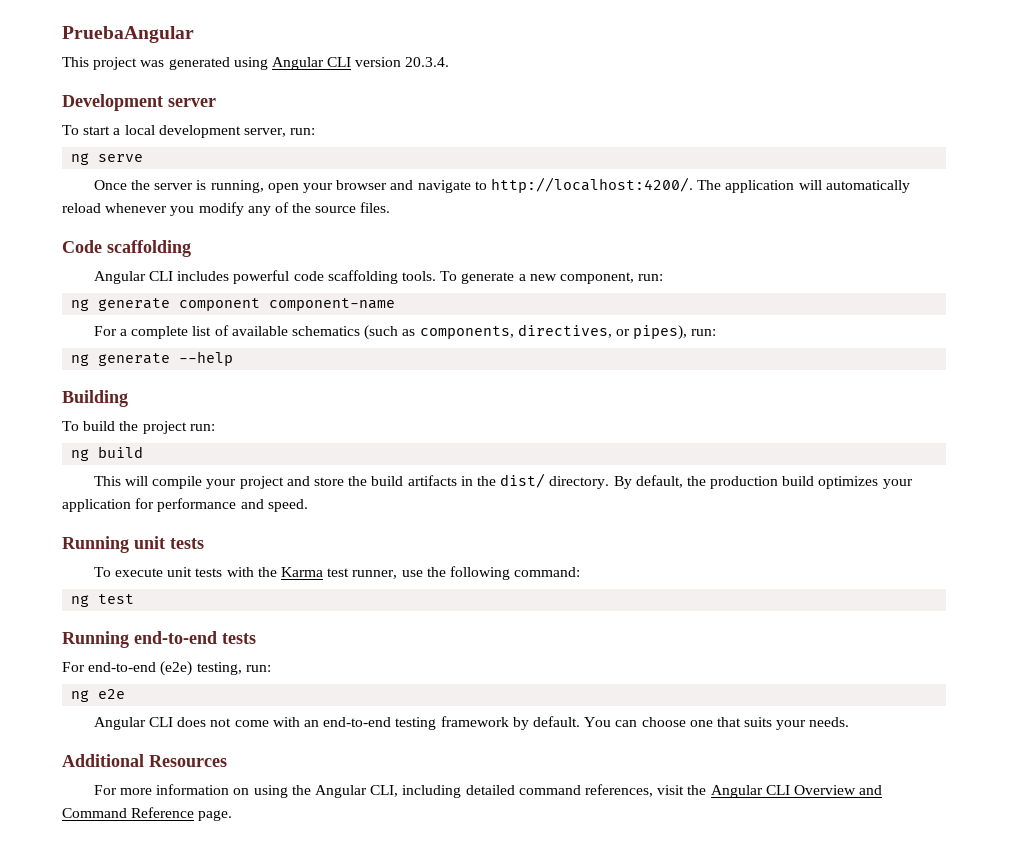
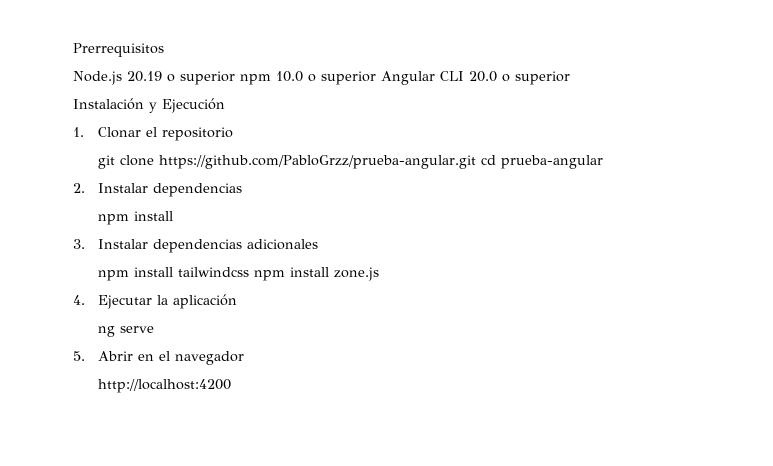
[62,26,194,43] [62,57,450,70] [62,94,216,111] [62,125,316,138] [71,153,144,165] [93,177,910,193] [62,202,391,216] [62,240,191,257] [93,270,664,284] [71,298,396,311] [93,324,717,340] [71,351,234,366] [62,390,128,407] [62,421,215,434] [71,446,144,461] [93,473,913,489] [62,498,308,512] [62,536,204,553] [93,566,581,580] [71,594,135,607] [62,631,256,648] [62,661,271,676] [71,689,126,702] [93,716,850,730] [62,754,227,767] [93,784,883,798] [62,807,233,821] PruebaAngular // This project was generated using Angular CLI version 20.3.4. // Development server // To start a local development server, run: // ng serve // Once the server is running, open your browser and navigate to http://localhost:4200/. The application will automatically reload whenever you modify any of the source files. // Code scaffolding // Angular CLI includes powerful code scaffolding tools. To generate a new component, run: // ng generate component component-name // For a complete list of available schematics (such as components, directives, or pipes), run: // ng generate --help // Building // To build the project run: // ng build // This will compile your project and store the build artifacts in the dist/ directory. By default, the production build optimizes your application for performance and speed. // Running unit tests // To execute unit tests with the Karma test runner, use the following command: // ng test // Running end-to-end tests // For end-to-end (e2e) testing, run: // ng e2e // Angular CLI does not come with an end-to-end testing framework by default. You can choose one that suits your needs. // Additional Resources // For more information on using the Angular CLI, including detailed command references, visit the Angular CLI Overview and Command Reference page. -> [73,43,164,57] [73,71,570,85] [73,98,225,113] [73,127,233,141] [97,155,603,169] [73,183,242,197] [97,211,173,225] [73,239,318,253] [97,267,379,281] [73,294,237,309] [97,326,154,337] [73,351,244,365] [97,379,231,393] Prerrequisitos // Node.js 20.19 o superior npm 10.0 o superior Angular CLI 20.0 o superior // Instalación y Ejecución // 1. Clonar el repositorio // git clone https://github.com/PabloGrzz/prueba-angular.git cd prueba-angular // 2. Instalar dependencias // npm install // 3. Instalar dependencias adicionales // npm install tailwindcss npm install zone.js // 4. Ejecutar la aplicación // ng serve // 5. Abrir en el navegador // http://localhost:4200

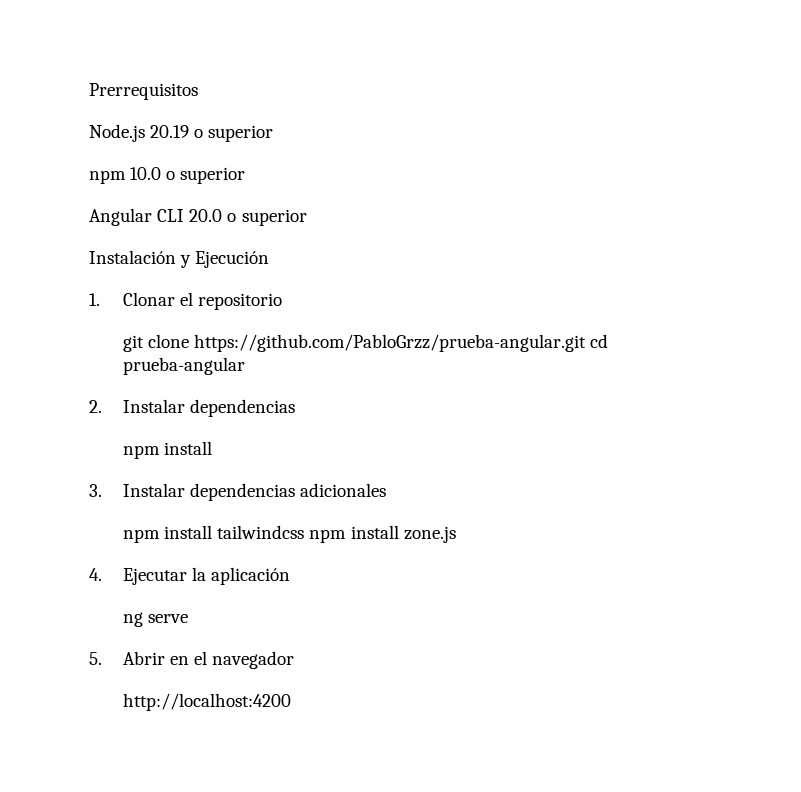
(235, 78) none -> (274, 133) //
(376, 78) none -> (246, 175) //

